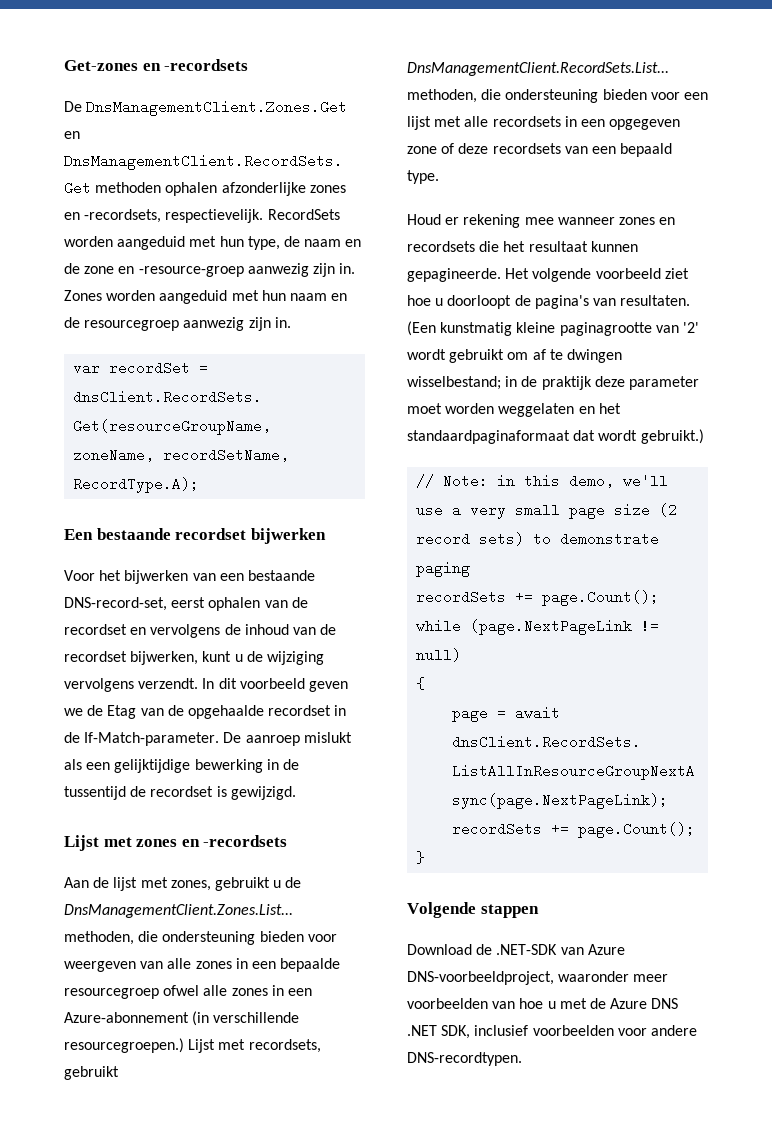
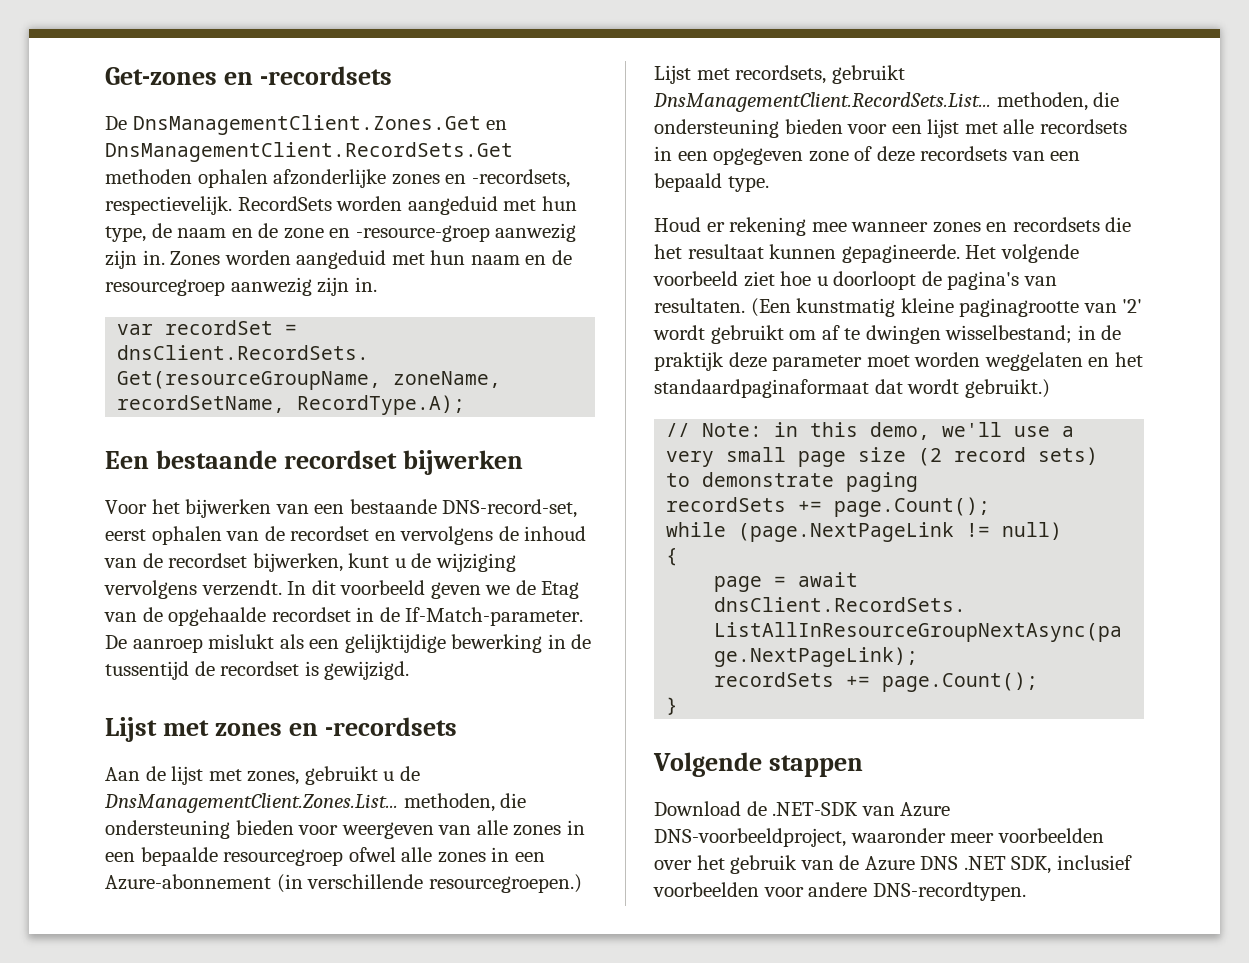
[492,998,587,1009] van hoe u met -> [654,855,834,874] over het gebruik van

